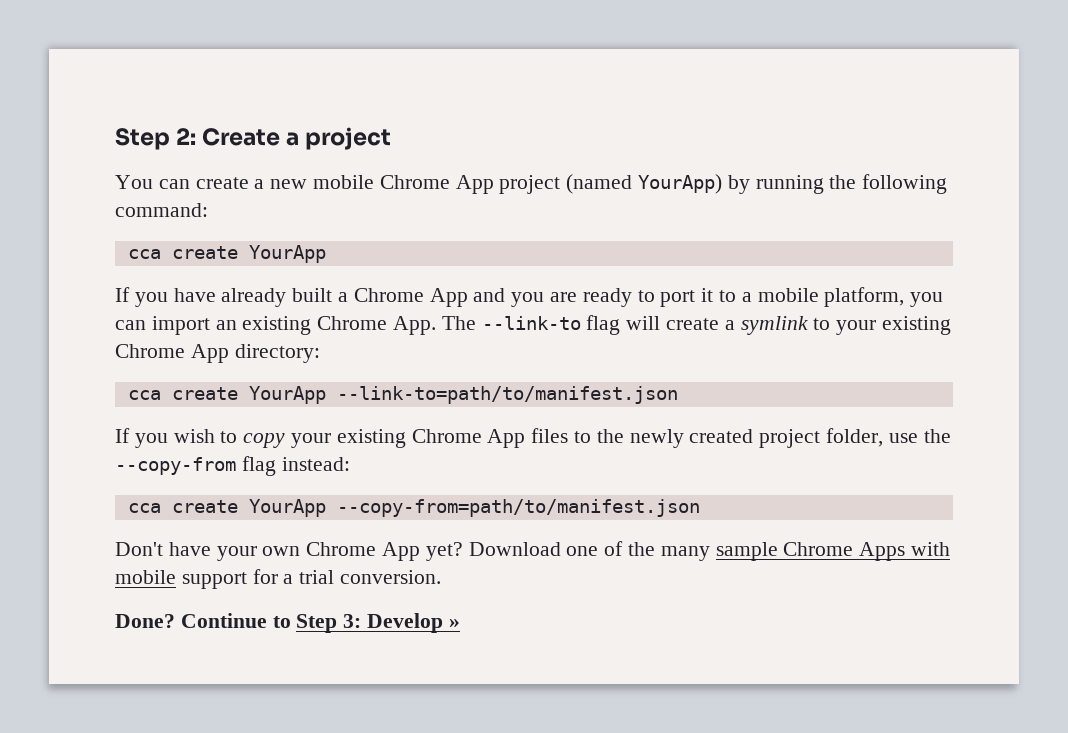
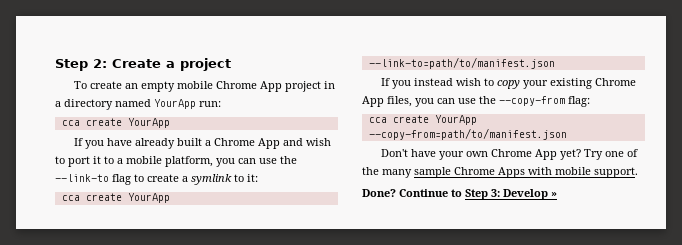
[115,174,948,194] [115,203,208,217] You can create a new mobile Chrome App project (named YourApp) by running the following command: -> [74,81,336,92] [55,99,221,110] To create an empty mobile Chrome App project in a directory named YourApp run:
[511,288,632,307] you are ready -> [306,138,332,146] wish
[151,316,476,335] import an existing Chrome App. The -> [259,156,297,164] use the
[626,316,661,330] will -> [134,174,144,182] to
[836,316,952,335] [115,344,320,363] your existing Chrome App directory: -> [247,174,258,182] it:
(168, 440) none -> [414,78,454,86] instead
[531,428,884,448] files to the newly created project folder, -> [387,96,455,107] files, you can
[241,456,350,476] flag instead: -> [568,96,590,107] flag:
[468,542,561,556] Download -> [584,149,604,160] Try
[181,569,442,589] support for a trial conversion. -> [594,167,638,178] support.

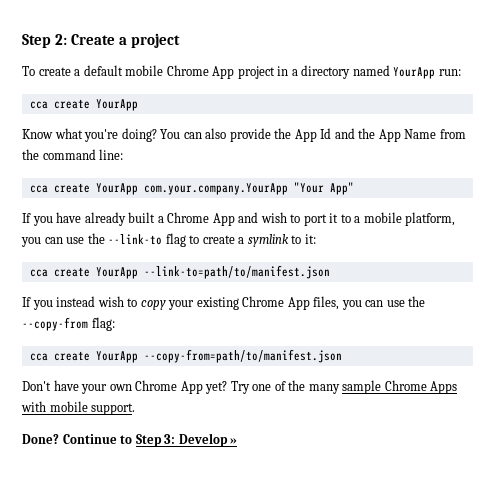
[125,81,176,92] an empty -> [74,65,123,76] a default
(170, 123) none -> [22,128,466,142] [22,149,124,160] [29,182,354,195] // Know what you're doing? You can also provide the App Id and the App Name from the command line: // cca create YourApp com.your.company.YourApp "Your App"

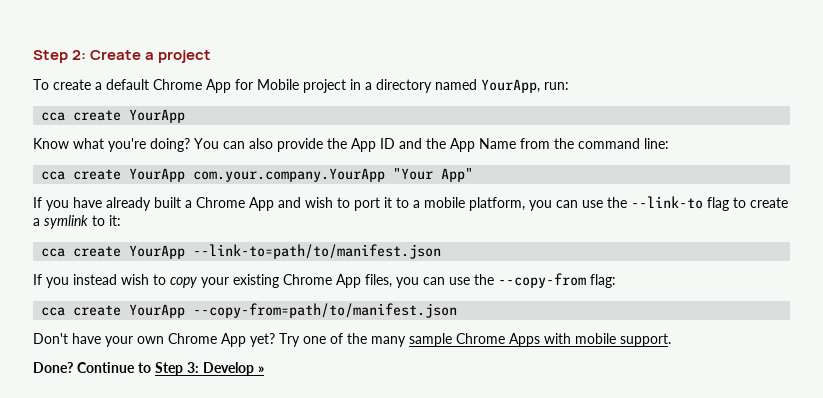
[125,65,235,79] mobile Chrome App -> [153,79,299,93] Chrome App for Mobile
[393,67,436,79] YourApp -> [481,79,540,93] YourApp,
[320,128,332,139] Id -> [380,138,395,149] ID

